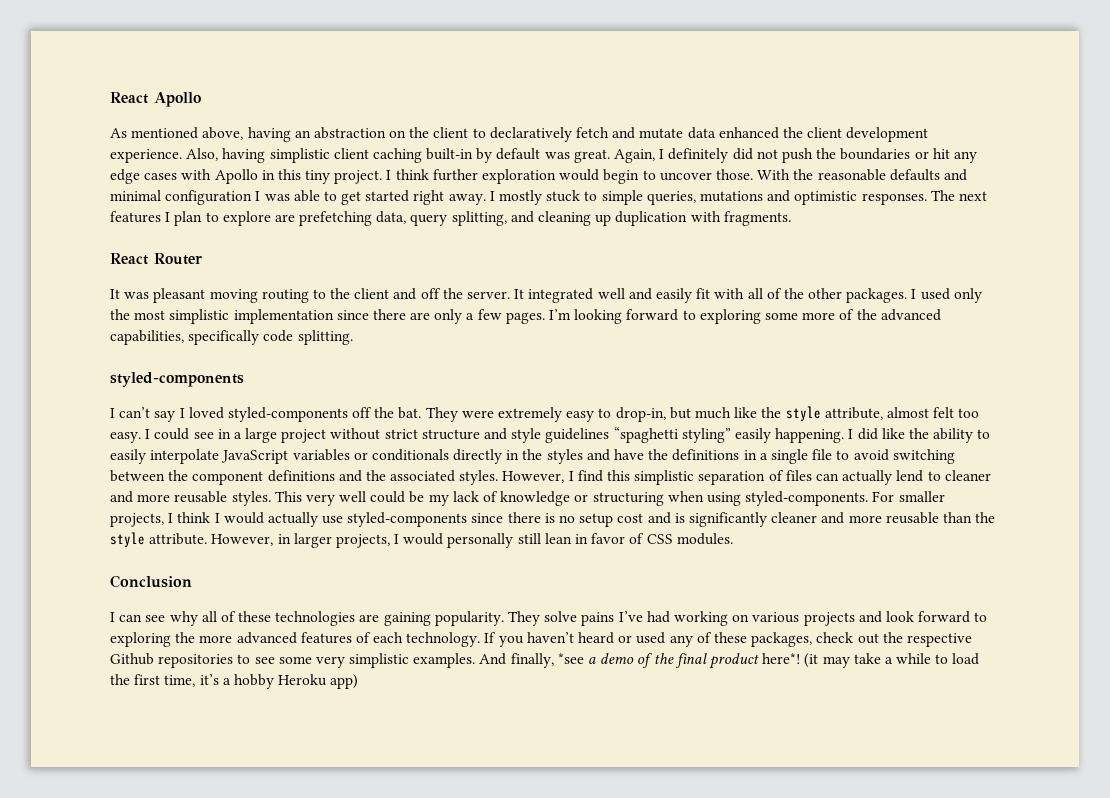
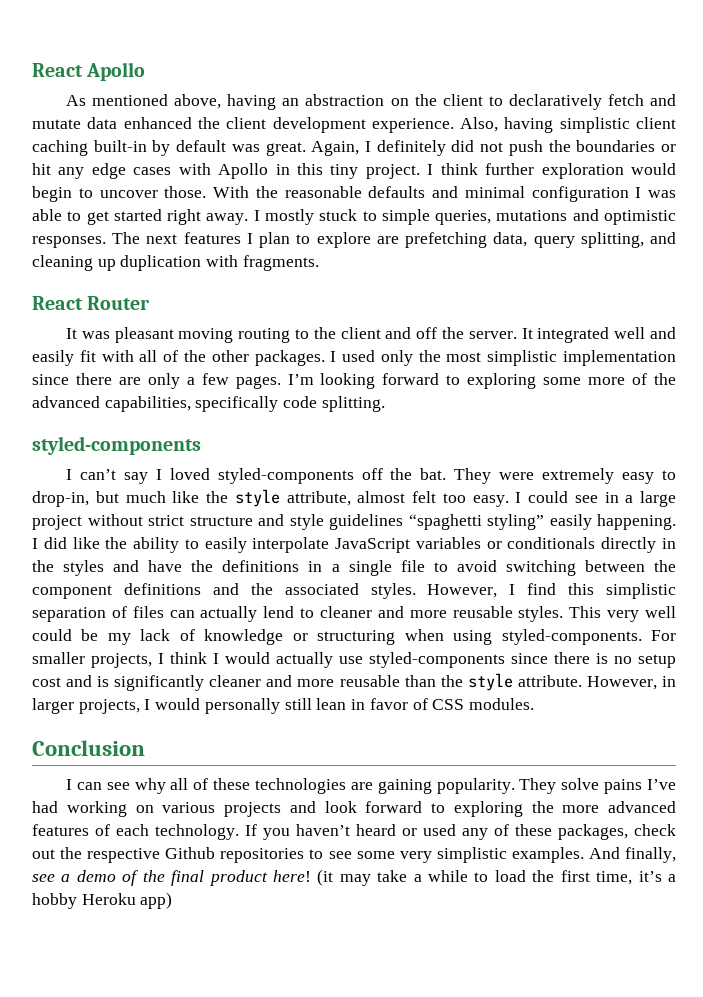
[557,653,584,664] *see -> [32,874,55,882] see
[762,653,801,664] here*! -> [272,870,311,882] here!

